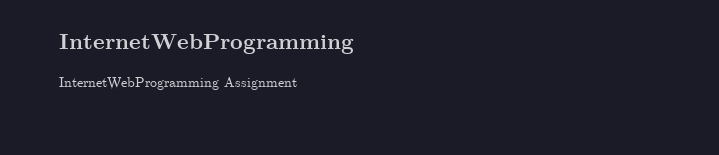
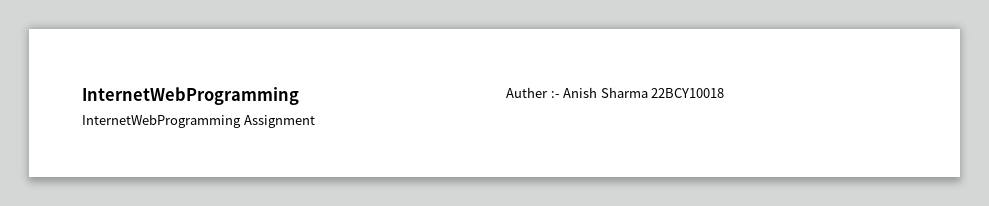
(297, 83) none -> [506,87,725,98] // Auther :- Anish Sharma 22BCY10018

